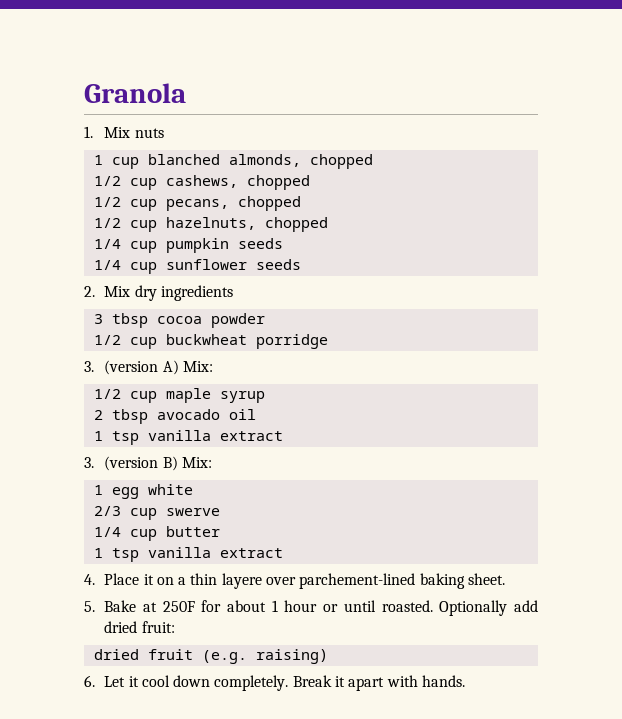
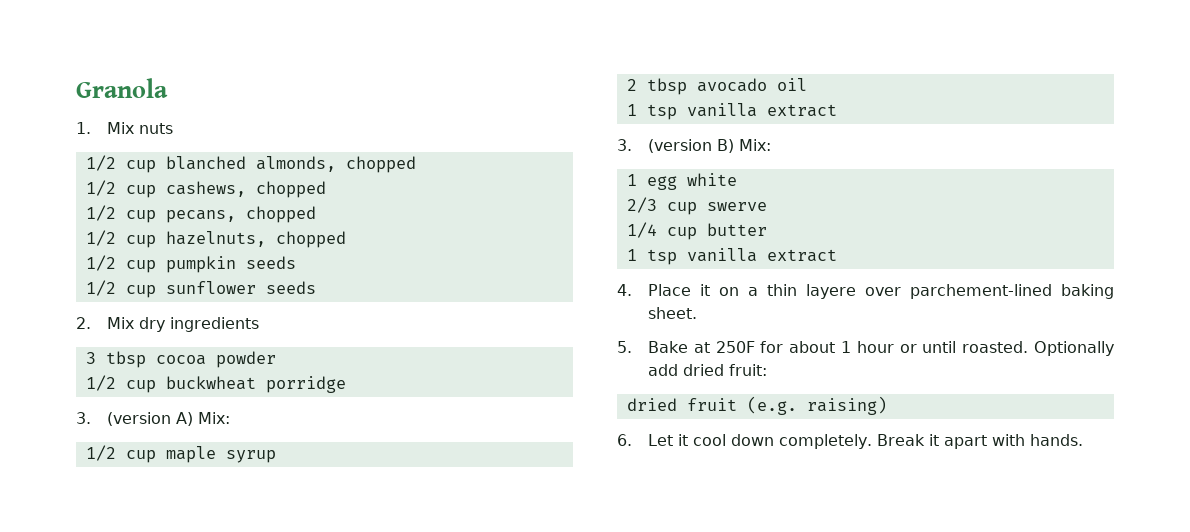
[93,155,103,165] 1 -> [85,155,116,171] 1/2
[93,239,121,249] 1/4 -> [85,255,116,271] 1/2
[93,260,121,270] 1/4 -> [85,280,116,296] 1/2

